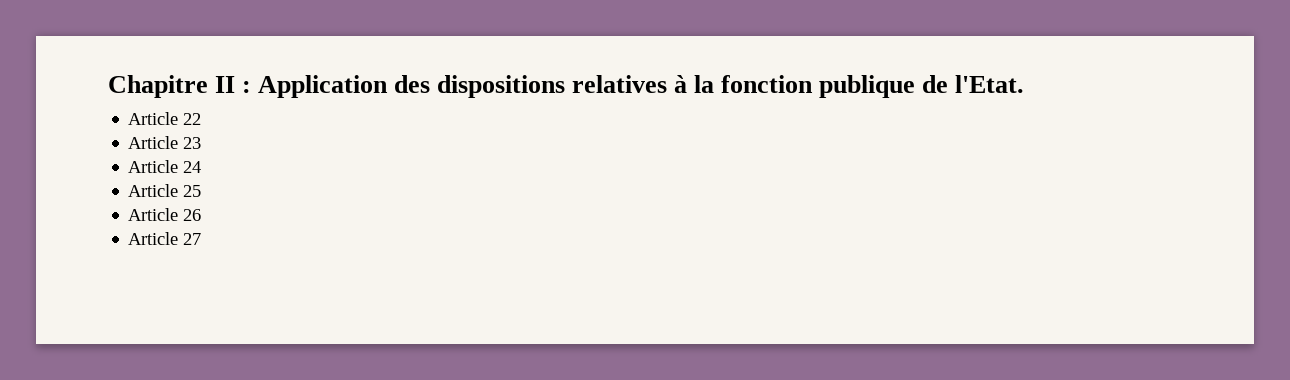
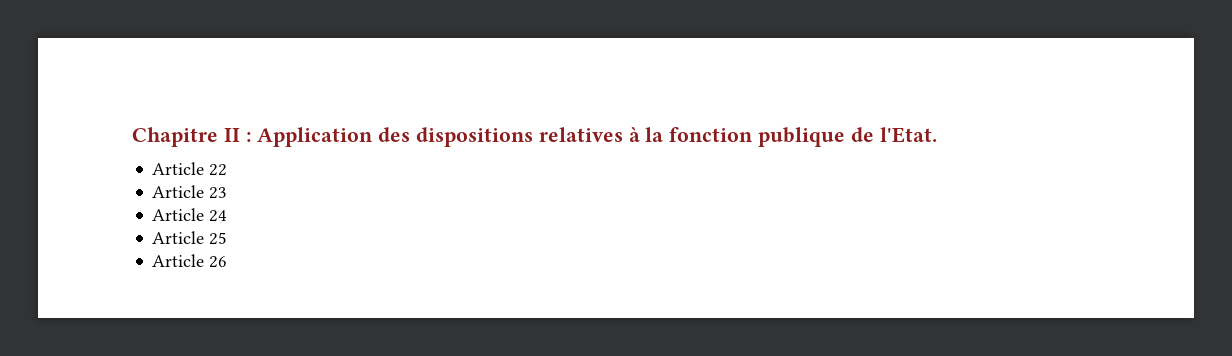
[128,232,202,245] // Article 27 -> (228, 262) none

